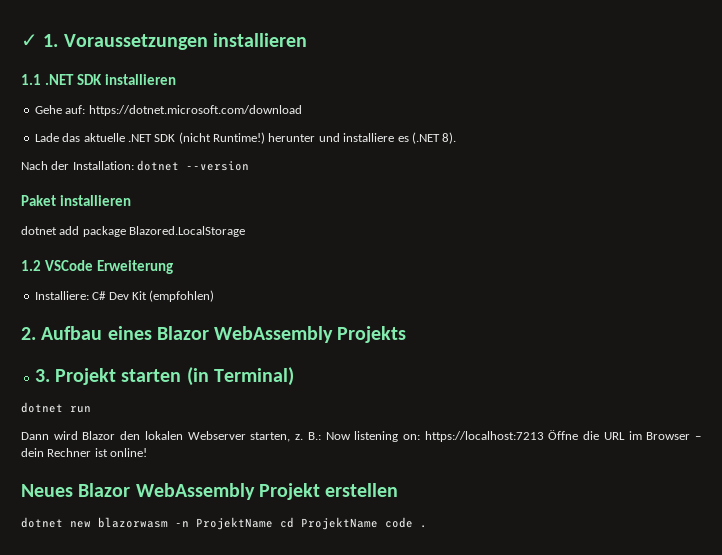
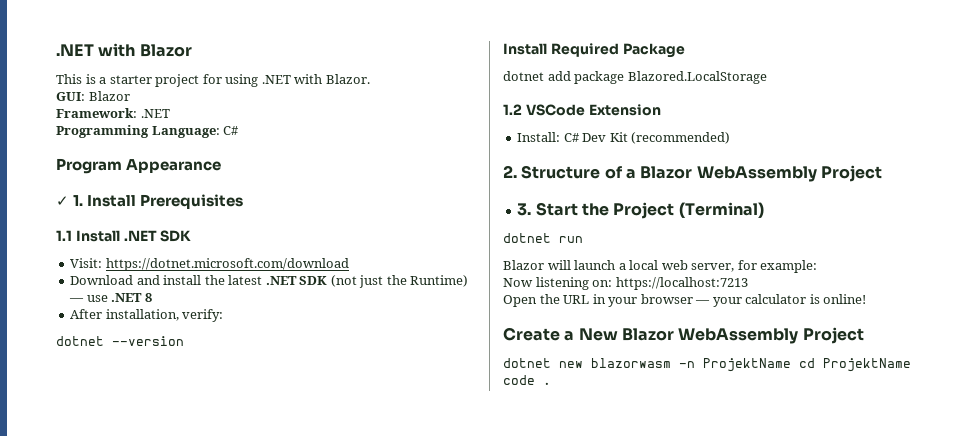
[21,33,307,50] ✓ 1. Voraussetzungen installieren -> [56,43,192,57] [56,74,370,87] [56,91,130,101] [56,108,170,118] [56,125,239,138] [56,158,222,174] [56,194,244,209] .NET with Blazor // This is a starter project for using .NET with Blazor. // GUI: Blazor // Framework: .NET // Programming Language: C# // Program Appearance // ✓ 1. Install Prerequisites
[44,74,176,85] [34,105,302,116] [34,132,457,144] [21,161,134,170] .NET SDK installieren // Gehe auf: https://dotnet.microsoft.com/download // Lade das aktuelle .NET SDK (nicht Runtime!) herunter und installiere es (.NET 8). // Nach der Installation: -> [75,230,192,242] [70,258,349,271] [70,275,469,288] [69,293,152,302] [70,309,224,322] Install .NET SDK // Visit: https://dotnet.microsoft.com/download // Download and install the latest .NET SDK (not just the Runtime) — use .NET 8 // After installation, verify: //
[21,195,131,206] Paket installieren -> [503,43,685,58] Install Required Package
[96,260,173,274] [34,291,89,300] Erweiterung // Installiere: -> [588,104,661,116] [517,132,561,142] Extension // Install:
[149,290,215,302] (empfohlen) -> [631,132,731,144] (recommended)
[41,326,407,343] Aufbau eines Blazor WebAssembly Projekts -> [521,165,882,182] Structure of a Blazor WebAssembly Project
[55,367,294,386] [21,402,91,413] [21,430,701,442] [21,448,148,457] [21,483,399,500] Projekt starten (in Terminal) // dotnet run // Dann wird Blazor den lokalen Webserver starten, z. B.: Now listening on: https://localhost:7213 Öffne die URL im Browser – dein Rechner ist online! // Neues Blazor WebAssembly Projekt erstellen -> [535,202,764,219] [503,233,583,243] [503,260,818,273] [503,277,748,290] [503,294,867,307] [503,327,864,344] Start the Project (Terminal) // dotnet run // Blazor will launch a local web server, for example: // Now listening on: https://localhost:7213 // Open the URL in your browser — your calculator is online! // Create a New Blazor WebAssembly Project

